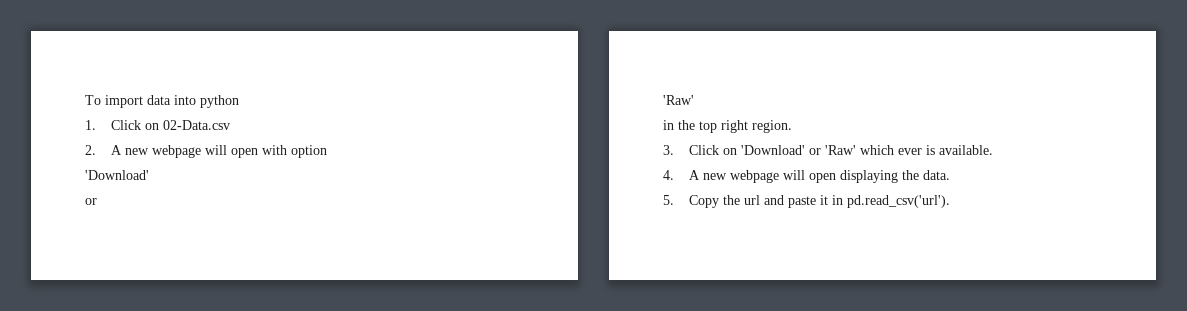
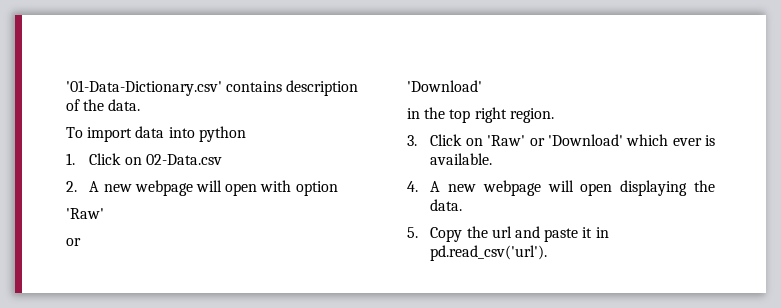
(85, 100) none -> [66,80,359,96] [66,99,141,111] '01-Data-Dictionary.csv' contains description of the data. //
[85,170,149,180] 'Download' -> [66,208,104,219] 'Raw'
[663,95,694,105] 'Raw' -> [407,80,482,92] 'Download'
[741,145,857,155] 'Download' or 'Raw' -> [487,134,623,146] 'Raw' or 'Download'

